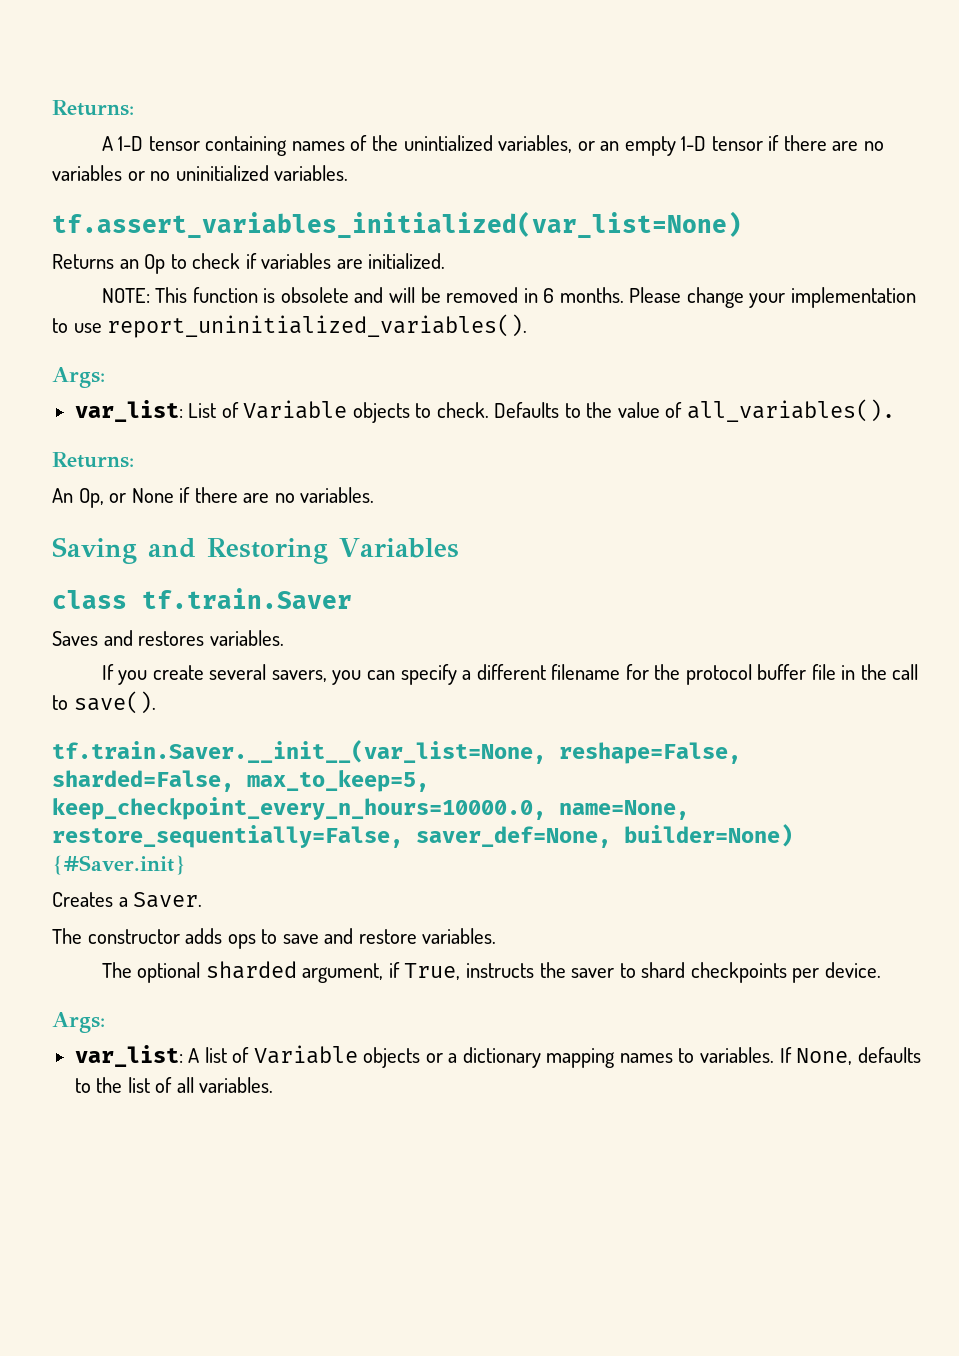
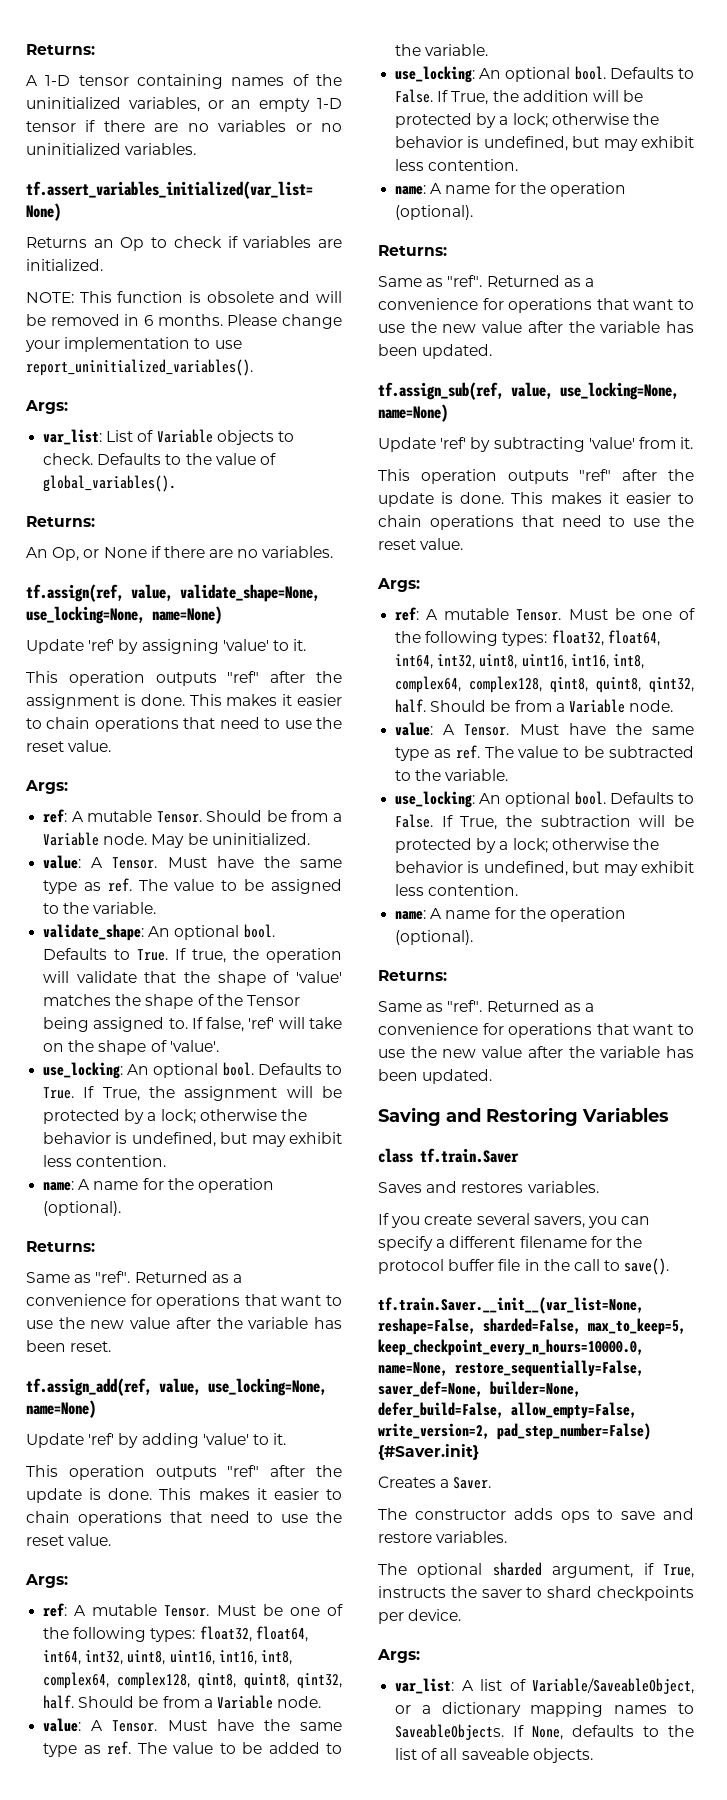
[403,135,493,151] unintialized -> [26,97,121,109] uninitialized
[686,399,895,422] all_variables(). -> [43,475,177,492] global_variables().
(375, 495) none -> [26,584,320,602] [26,606,222,624] [26,639,307,654] [26,671,342,686] [26,694,342,709] [26,717,342,732] [26,740,112,752] [25,780,68,794] [43,809,342,823] [43,832,310,848] [43,855,342,869] [43,878,342,894] [43,902,157,914] [43,924,275,941] [43,948,342,963] [43,971,342,986] [43,994,300,1009] [43,1017,342,1032] [43,1040,219,1055] [43,1062,342,1079] [43,1086,342,1101] [43,1109,307,1124] [43,1132,342,1147] [43,1155,167,1167] [43,1178,274,1193] [43,1201,122,1216] [26,1241,95,1252] [26,1271,242,1283] [26,1294,342,1309] [26,1317,343,1329] [26,1340,112,1352] [26,1378,327,1396] [26,1400,96,1418] [26,1433,287,1448] [26,1465,342,1480] [26,1488,342,1503] [26,1511,342,1526] [26,1534,112,1546] [25,1574,68,1588] [43,1603,343,1617] [43,1626,308,1642] [43,1650,292,1665] [43,1672,342,1689] [43,1695,322,1709] [43,1718,342,1732] [43,1741,342,1757] [395,44,489,56] [395,66,694,83] [395,89,644,105] [395,113,659,128] [395,136,694,151] [395,159,519,171] [395,182,626,197] [395,205,474,220] [378,245,447,256] [378,275,594,287] [378,298,694,313] [378,321,694,333] [378,344,493,359] [378,382,679,400] [378,404,448,422] [378,437,694,452] [378,469,694,484] [378,492,694,507] [378,515,694,530] [378,538,464,550] [377,578,420,592] [395,607,695,621] [395,630,660,646] [395,654,644,669] [395,676,694,693] [395,699,674,713] [395,722,694,736] [395,745,694,761] [395,769,509,781] [395,791,694,808] [395,814,694,830] [395,838,659,853] [395,861,694,876] [395,884,519,896] [395,907,626,922] [395,930,474,945] [378,970,447,981] [378,1000,594,1012] [378,1023,694,1038] [378,1046,694,1058] [378,1069,493,1084] // tf.assign(ref, value, validate_shape=None, use_locking=None, name=None) // Update 'ref' by assigning 'value' to it. // This operation outputs "ref" after the assignment is done. This makes it easier to chain operations that need to use the reset value. // Args: // ref: A mutable Tensor. Should be from a Variable node. May be uninitialized. // value: A Tensor. Must have the same type as ref. The value to be assigned to the variable. // validate_shape: An optional bool. Defaults to True. If true, the operation will validate that the shape of 'value' matches the shape of the Tensor being assigned to. If false, 'ref' will take on the shape of 'value'. // use_locking: An optional bool. Defaults to True. If True, the assignment will be protected by a lock; otherwise the behavior is undefined, but may exhibit less contention. // name: A name for the operation (optional). // Returns: // Same as "ref". Returned as a convenience for operations that want to use the new value after the variable has been reset. // tf.assign_add(ref, value, use_locking=None, name=None) // Update 'ref' by adding 'value' to it. // This operation outputs "ref" after the update is done. This makes it easier to chain operations that need to use the reset value. // Args: // ref: A mutable Tensor. Must be one of the following types: float32, float64, int64, int32, uint8, uint16, int16, int8, complex64, complex128, qint8, quint8, qint32, half. Should be from a Variable node. // value: A Tensor. Must have the same type as ref. The value to be added to the variable. // use_locking: An optional bool. Defaults to False. If True, the addition will be protected by a lock; otherwise the behavior is undefined, but may exhibit less contention. // name: A name for the operation (optional). // Returns: // Same as "ref". Returned as a convenience for operations that want to use the new value after the variable has been updated. // tf.assign_sub(ref, value, use_locking=None, name=None) // Update 'ref' by subtracting 'value' from it. // This operation outputs "ref" after the update is done. This makes it easier to chain operations that need to use the reset value. // Args: // ref: A mutable Tensor. Must be one of the following types: float32, float64, int64, int32, uint8, uint16, int16, int8, complex64, complex128, qint8, quint8, qint32, half. Should be from a Variable node. // value: A Tensor. Must have the same type as ref. The value to be subtracted to the variable. // use_locking: An optional bool. Defaults to False. If True, the subtraction will be protected by a lock; otherwise the behavior is undefined, but may exhibit less contention. // name: A name for the operation (optional). // Returns: // Same as "ref". Returned as a convenience for operations that want to use the new value after the variable has been updated.
[624,824,793,847] builder=None) -> [490,1381,581,1397] [378,1402,637,1419] [378,1423,651,1440] builder=None, defer_build=False, allow_empty=False, write_version=2, pad_step_number=False)
[253,1045,421,1068] Variable objects -> [532,1678,694,1694] Variable/SaveableObject,
[699,1047,774,1063] variables. -> [395,1724,505,1740] SaveableObjects.
[199,1077,274,1093] variables. -> [461,1748,593,1763] saveable objects.

